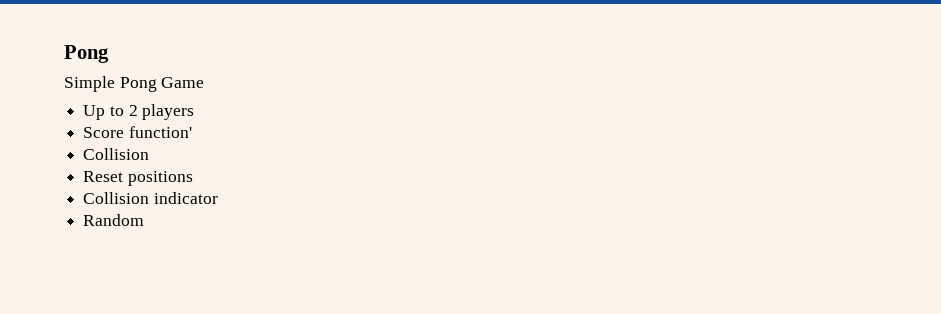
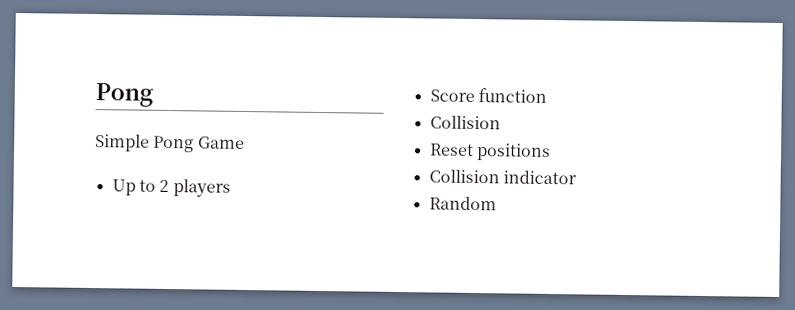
[128,126,192,138] function' -> [477,88,547,103] function

